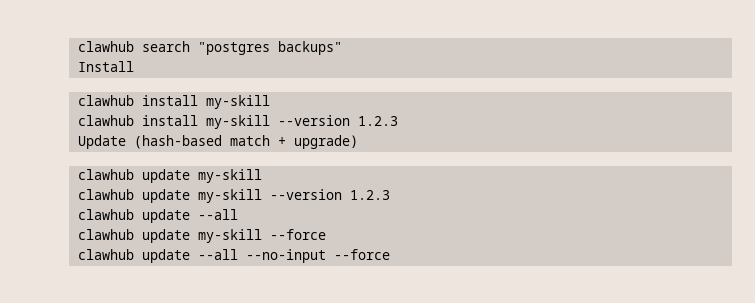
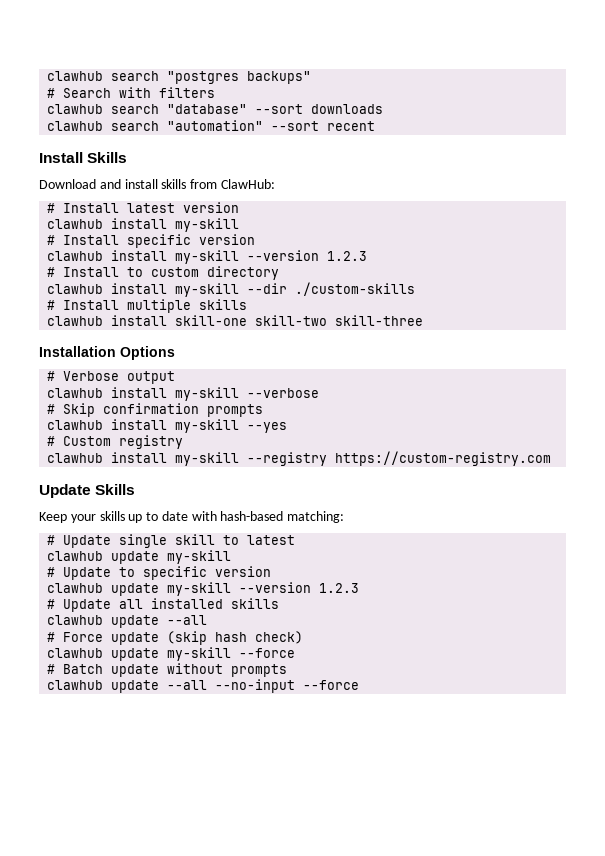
[77,61,134,72] [77,95,270,109] Install // clawhub install my-skill -> [47,87,216,98] [47,104,384,114] [47,120,376,131] [39,152,128,163] [39,179,275,189] [47,202,240,213] [47,218,240,232] [47,234,256,248] # Search with filters // clawhub search "database" --sort downloads // clawhub search "automation" --sort recent // Install Skills // Download and install skills from ClawHub: // # Install latest version // clawhub install my-skill // # Install specific version
[77,135,358,149] [77,169,262,183] Update (hash-based match + upgrade) // clawhub update my-skill -> [47,266,280,280] [47,282,416,297] [47,299,248,313] [47,315,424,326] [39,346,175,360] [47,371,176,384] [47,387,320,401] [47,403,264,417] [47,419,288,433] [47,435,184,449] [47,451,552,466] [39,484,136,498] [39,511,345,523] [47,534,296,548] [47,550,232,564] [47,566,272,580] # Install to custom directory // clawhub install my-skill --dir ./custom-skills // # Install multiple skills // clawhub install skill-one skill-two skill-three // Installation Options // # Verbose output // clawhub install my-skill --verbose // # Skip confirmation prompts // clawhub install my-skill --yes // # Custom registry // clawhub install my-skill --registry https://custom-registry.com // Update Skills // Keep your skills up to date with hash-based matching: // # Update single skill to latest // clawhub update my-skill // # Update to specific version
[77,209,238,223] clawhub update --all -> [47,598,280,612] [47,615,208,628] [47,631,304,645] # Update all installed skills // clawhub update --all // # Force update (skip hash check)
(326, 234) none -> [47,663,288,677] // # Batch update without prompts

